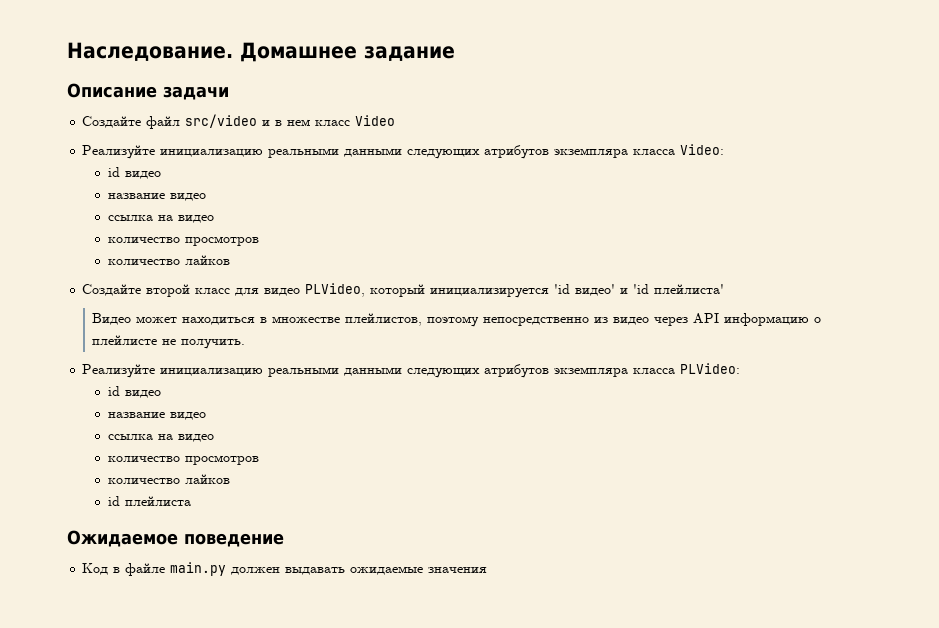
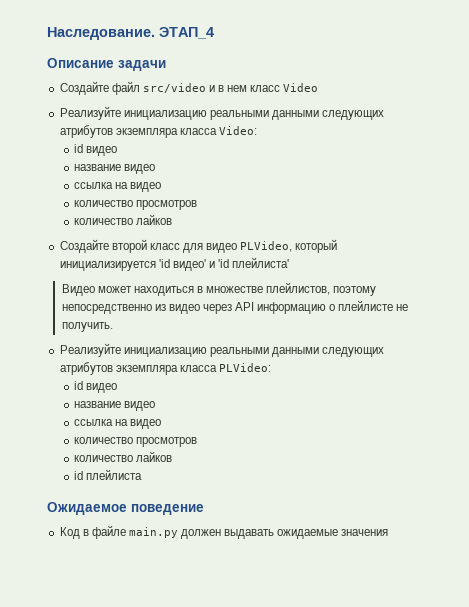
[240,42,455,62] Домашнее задание -> [159,27,214,39] ЭТАП_4

